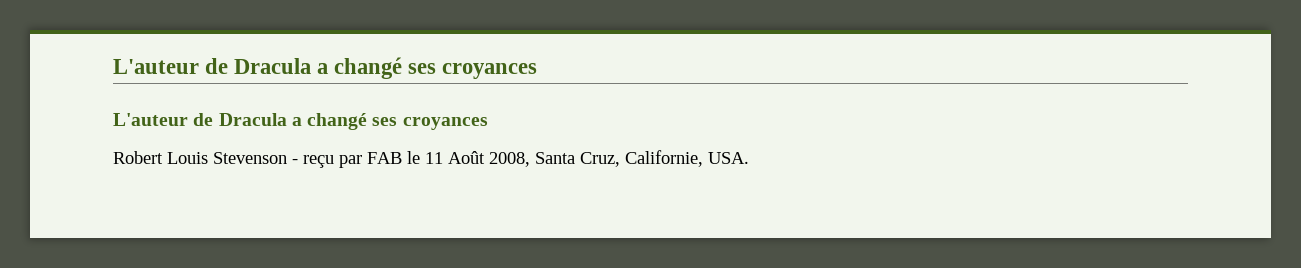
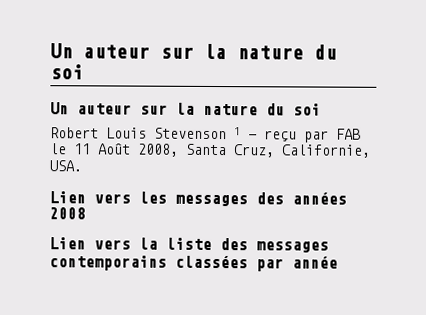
[113,57,538,79] [113,113,488,130] L'auteur de Dracula a changé ses croyances // L'auteur de Dracula a changé ses croyances -> [50,43,337,60] [50,64,84,80] [50,102,321,116] Un auteur sur la nature du soi // Un auteur sur la nature du soi
(287, 158) none -> [234,127,241,136] 1
(749, 158) none -> [49,191,347,207] [49,207,86,220] [49,237,329,253] [49,254,338,272] // Lien vers les messages des années 2008 // Lien vers la liste des messages contemporains classées par année

